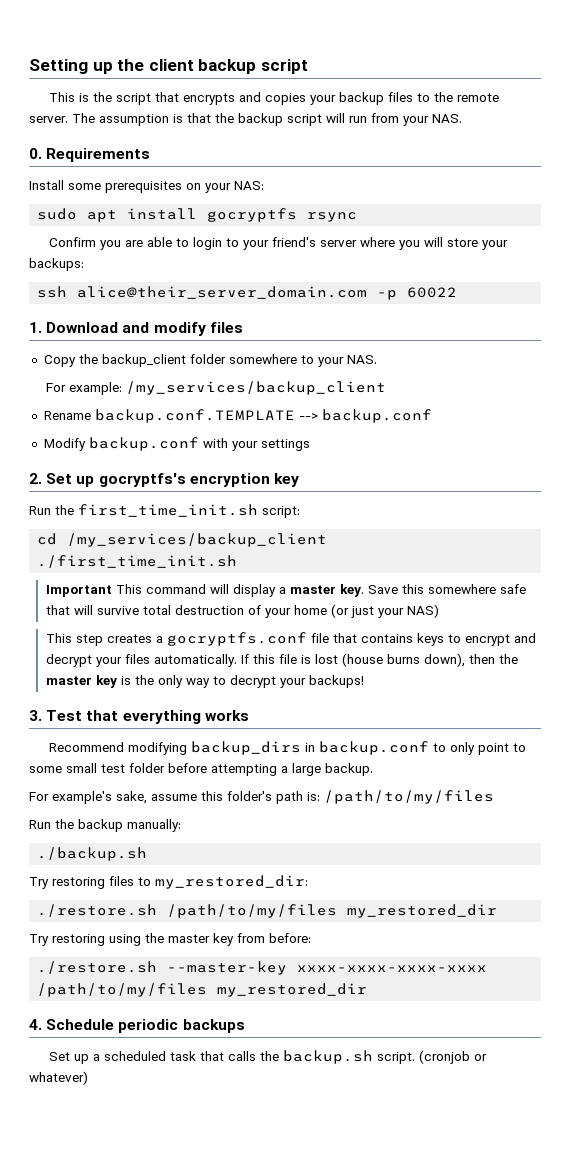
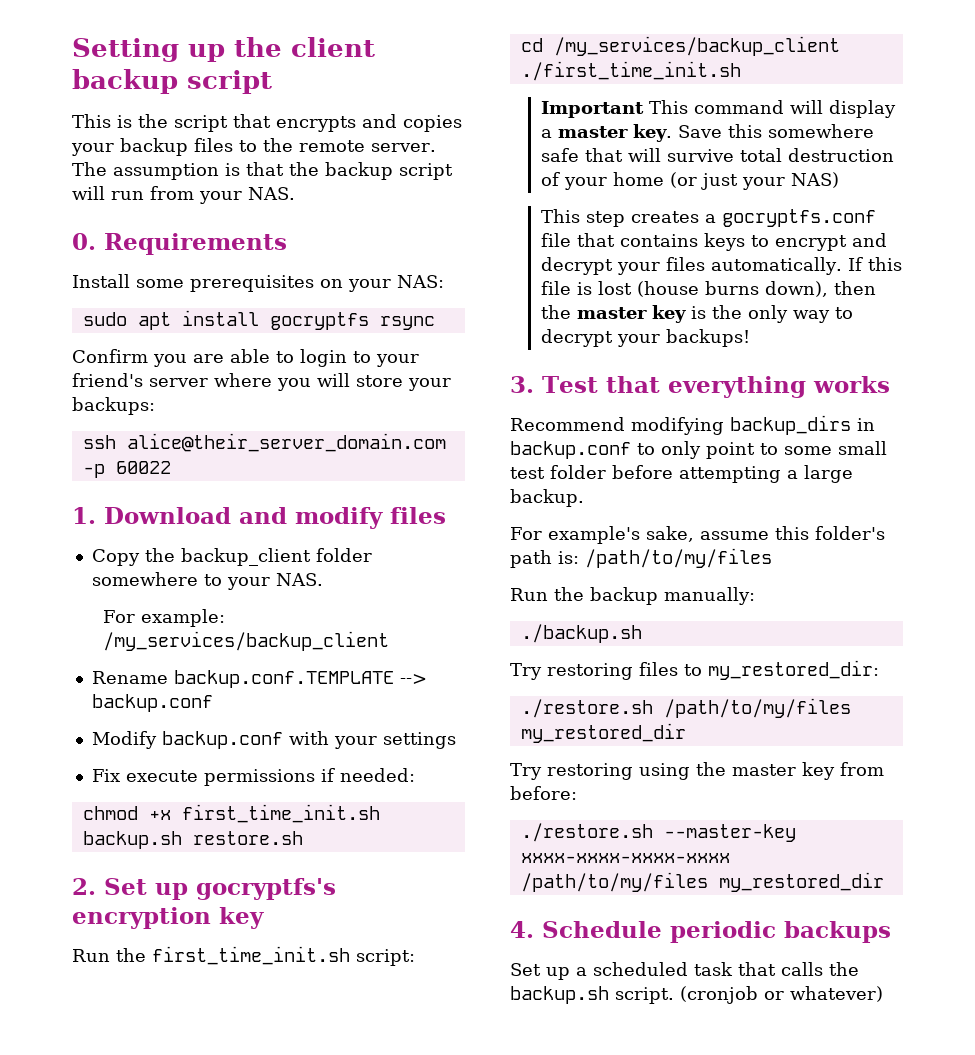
(310, 445) none -> [91,768,415,786] [82,804,380,823] [82,831,303,849] // Fix execute permissions if needed: // chmod +x first_time_init.sh backup.sh restore.sh

